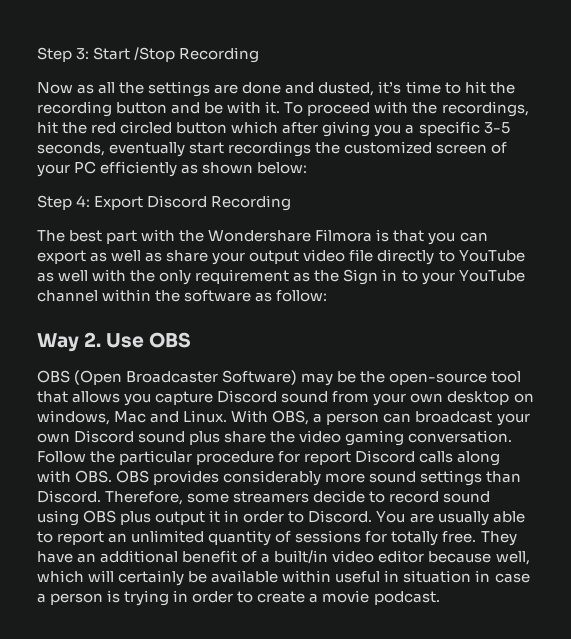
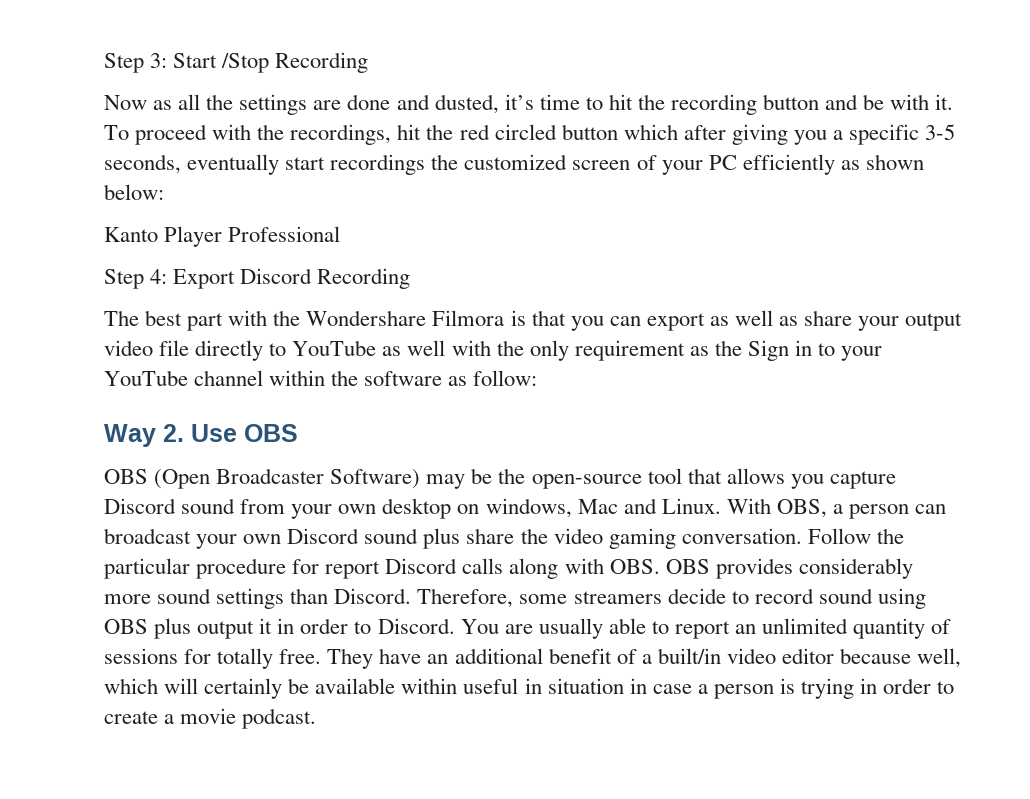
(308, 168) none -> [104,226,341,247] // Kanto Player Professional

